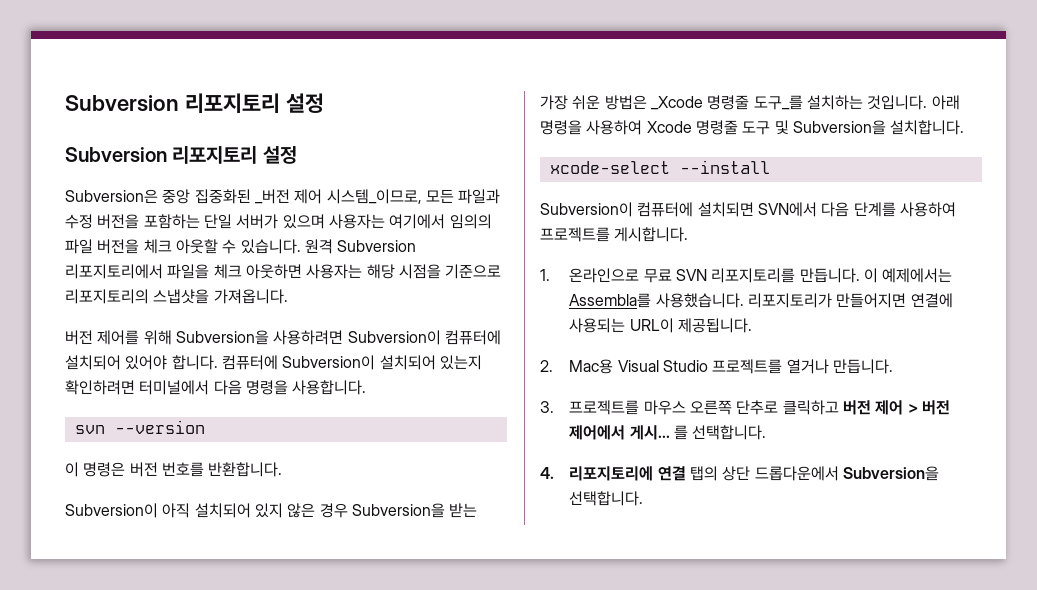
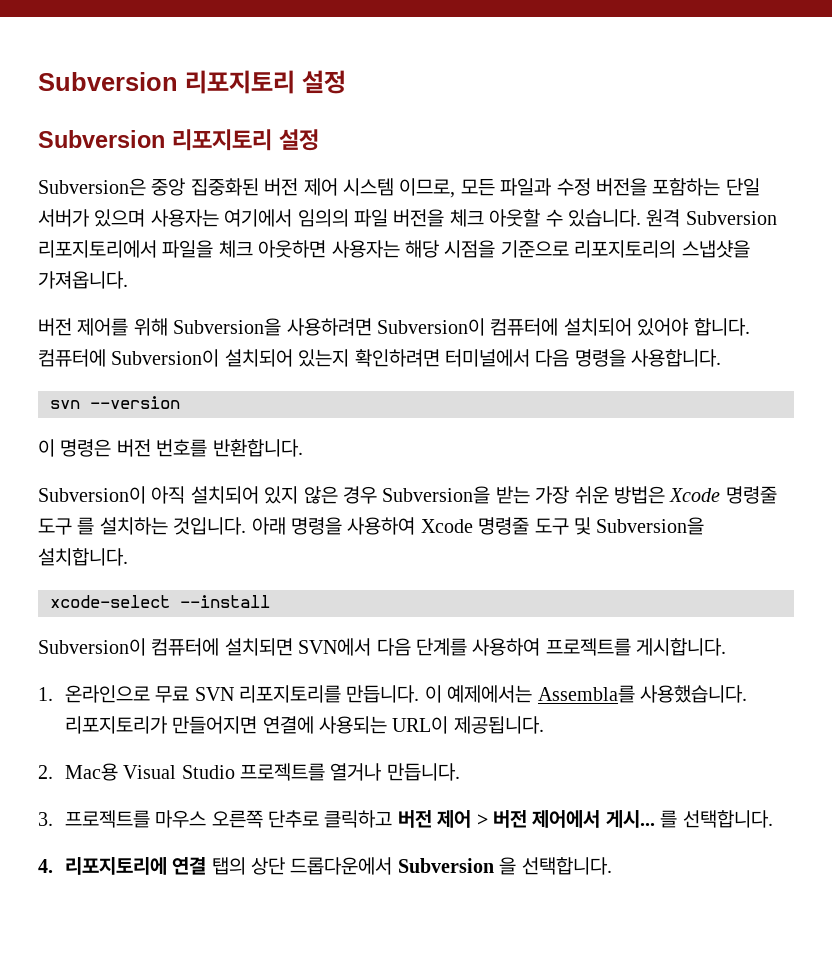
[254,189,422,204] _버전 제어 시스템_이므로, -> [264,178,456,198] 버전 제어 시스템 이므로,
[650,95,803,110] _Xcode 명령줄 도구_를 -> [669,486,777,504] [38,517,95,535] Xcode 명령줄 도구 를
[842,466,939,481] Subversion을 -> [397,857,517,875] Subversion 을

